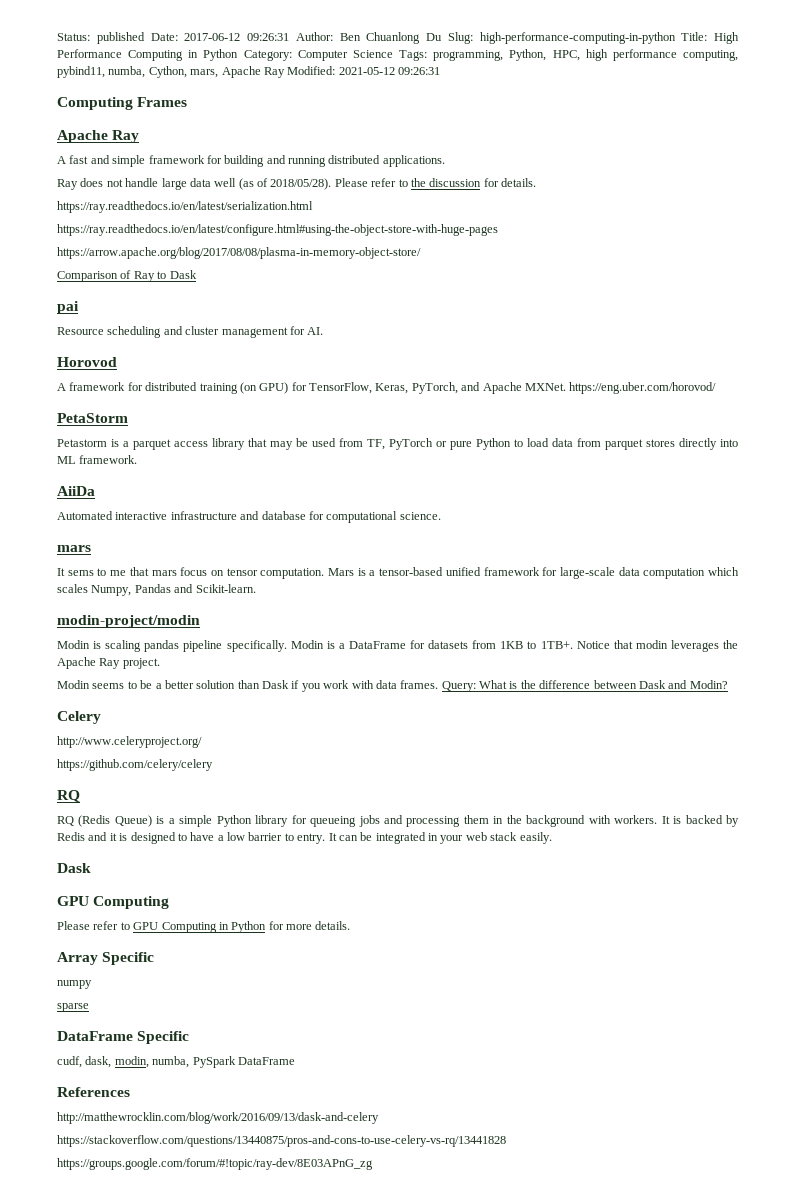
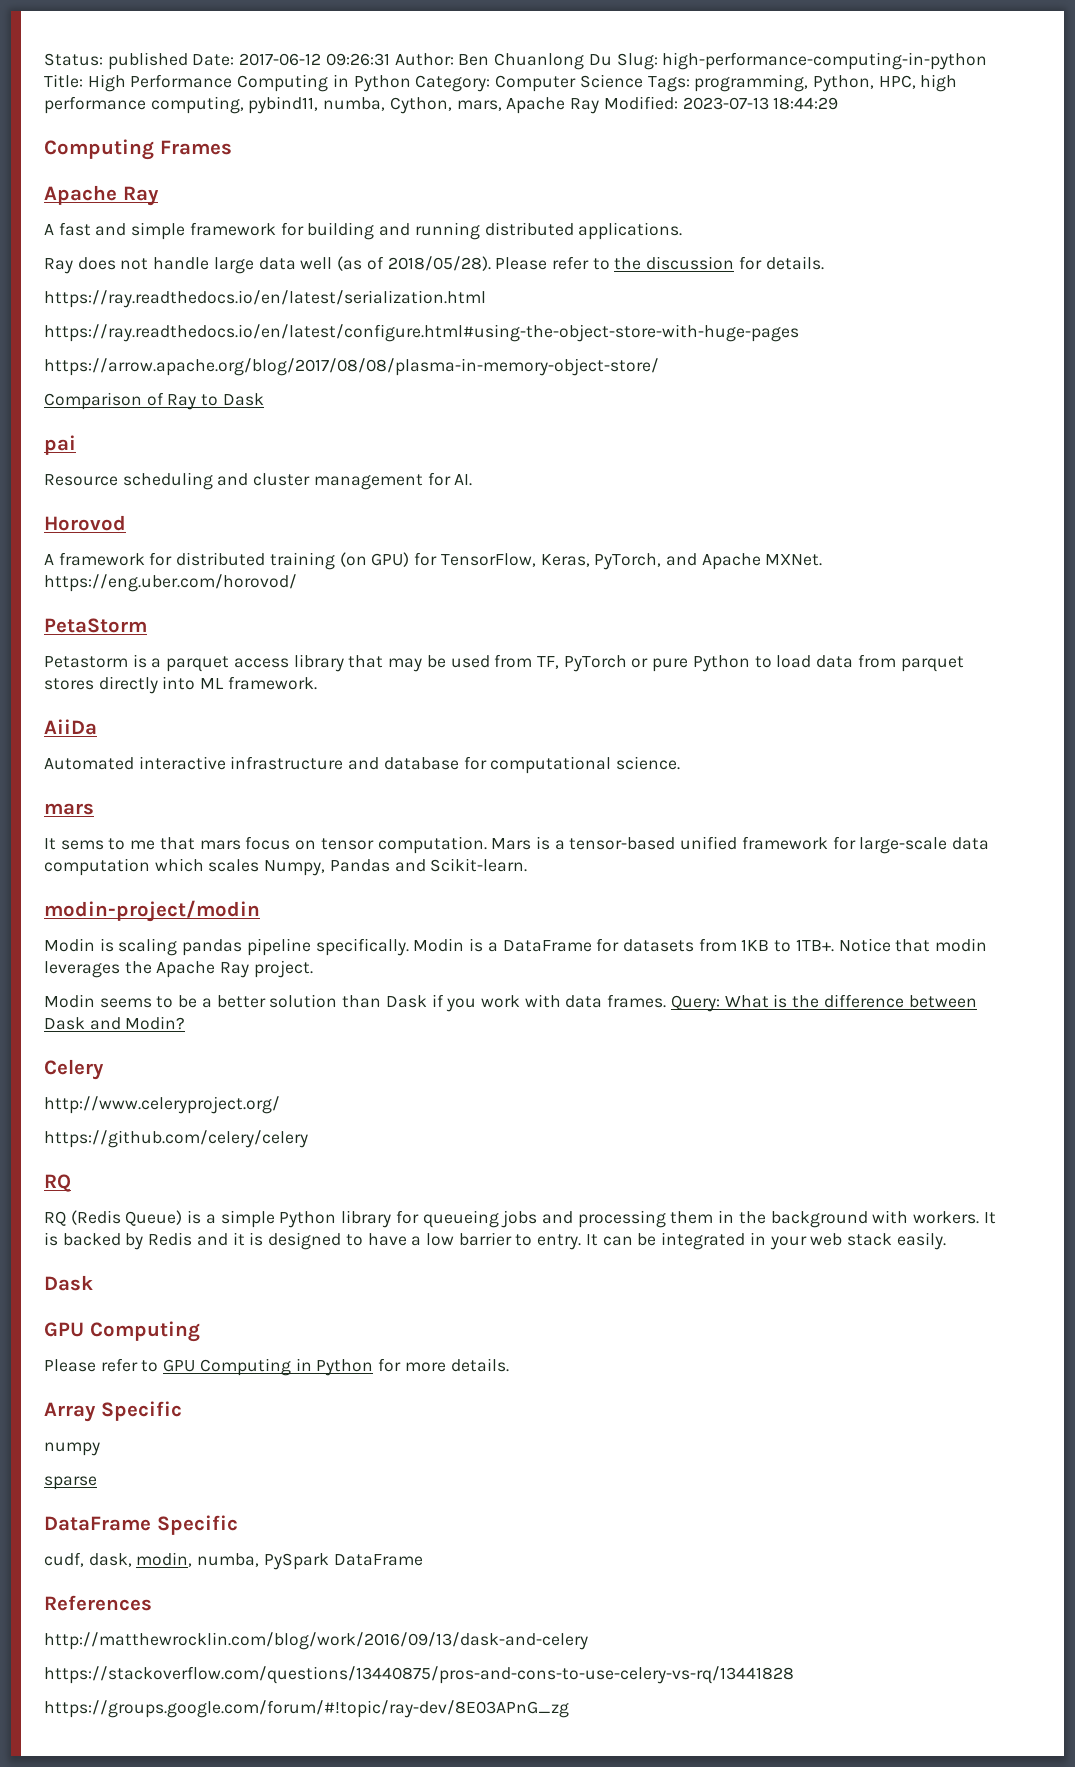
[338,67,440,75] 2021-05-12 09:26:31 -> [682,97,839,110] 2023-07-13 18:44:29

